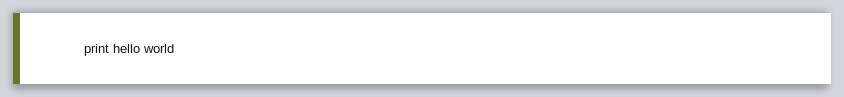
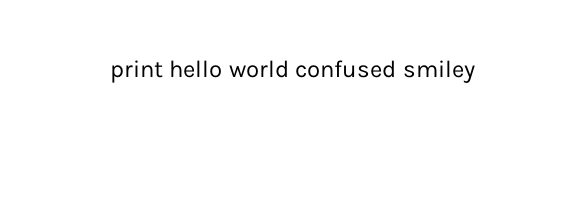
(174, 48) none -> [295,60,476,84] confused smiley

